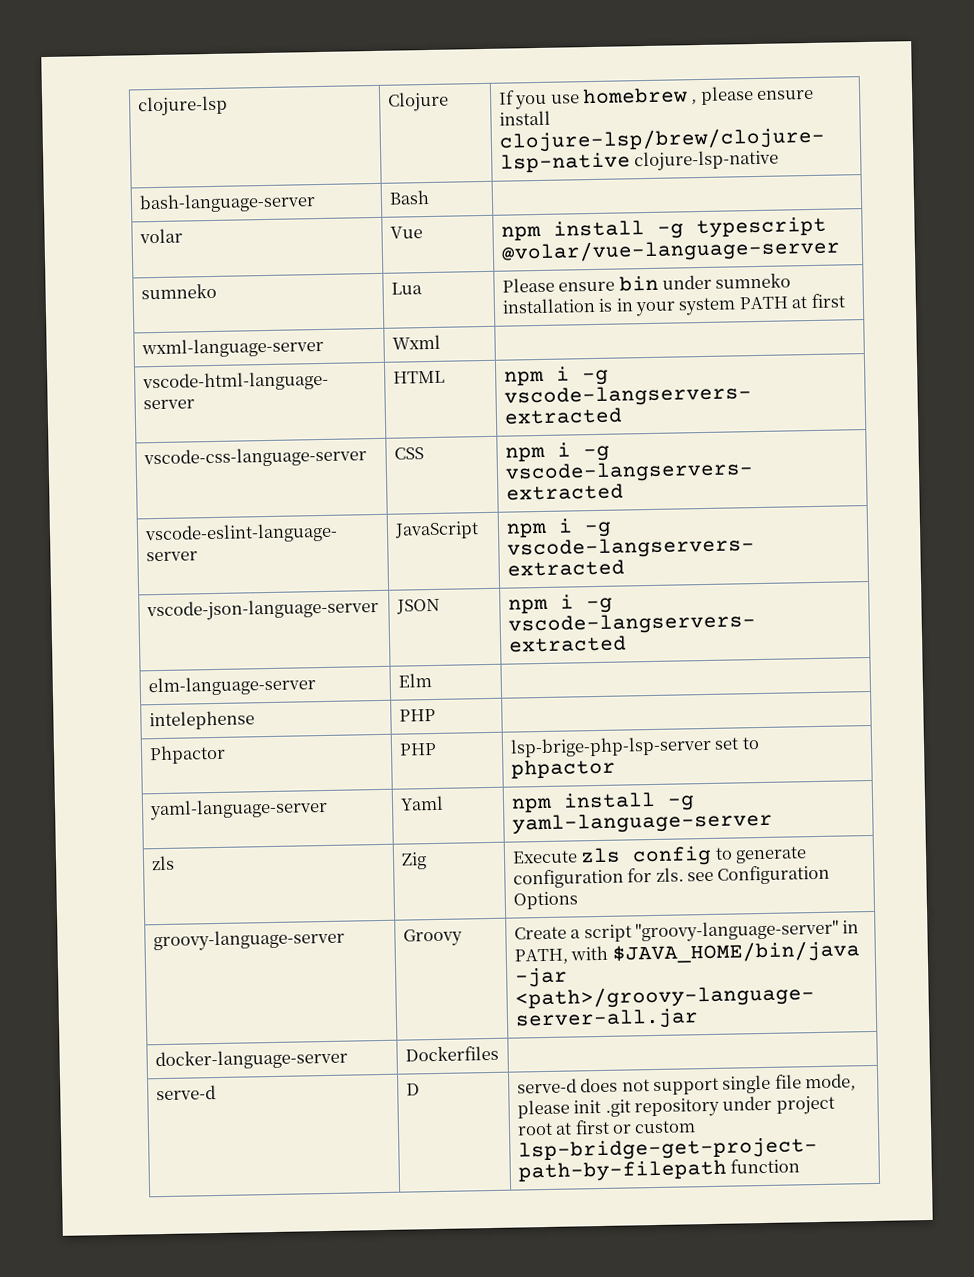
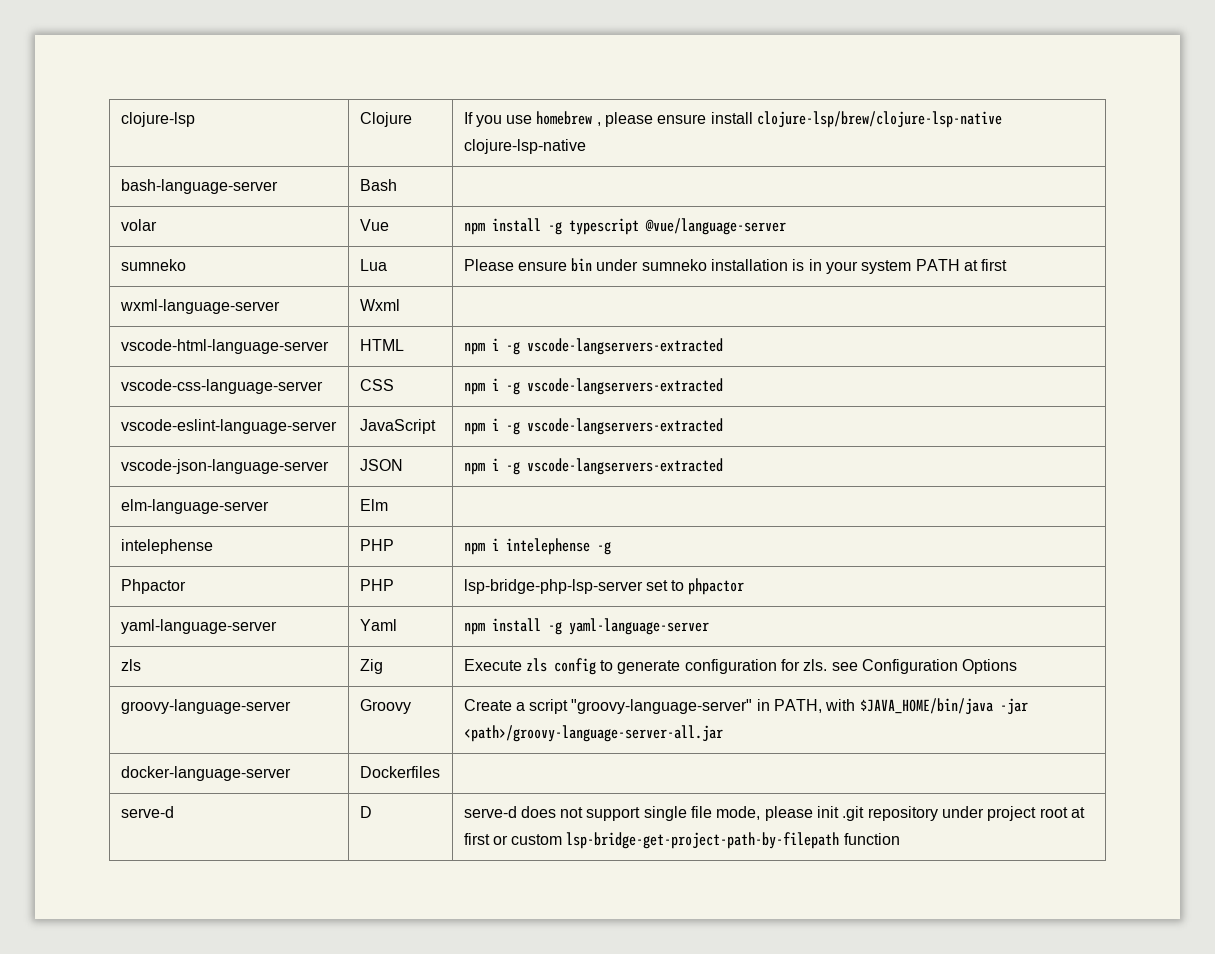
[500,237,841,264] @volar/vue-language-server -> [644,218,786,235] @vue/language-server
(436, 715) none -> [463,538,611,555] npm i intelephense -g
[509,735,712,758] lsp-brige-php-lsp-server -> [463,579,643,594] lsp-bridge-php-lsp-server

